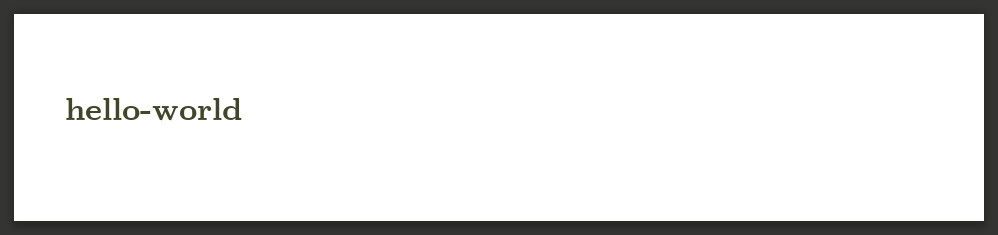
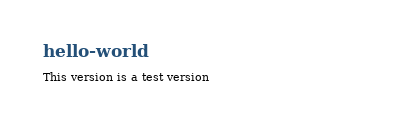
(242, 109) none -> [43,72,209,81] // This version is a test version

